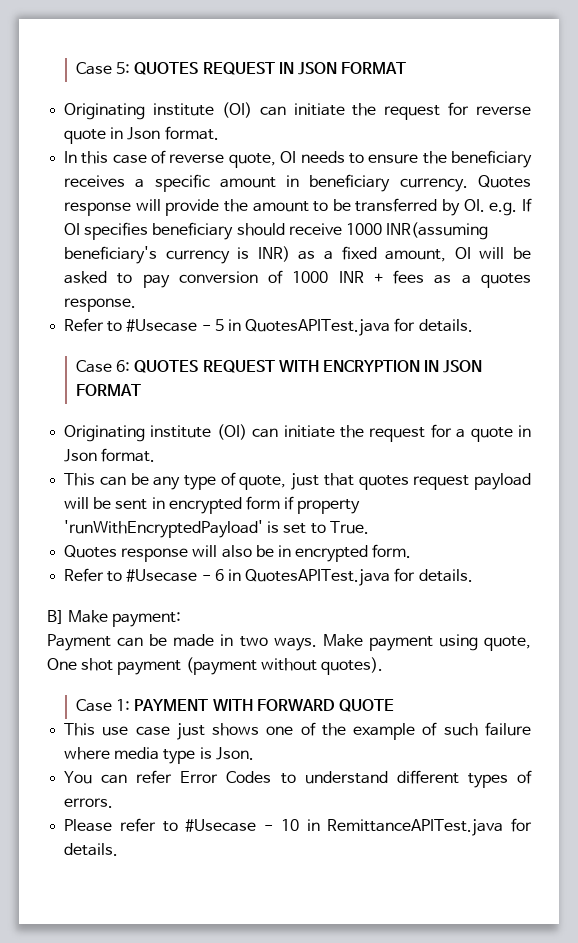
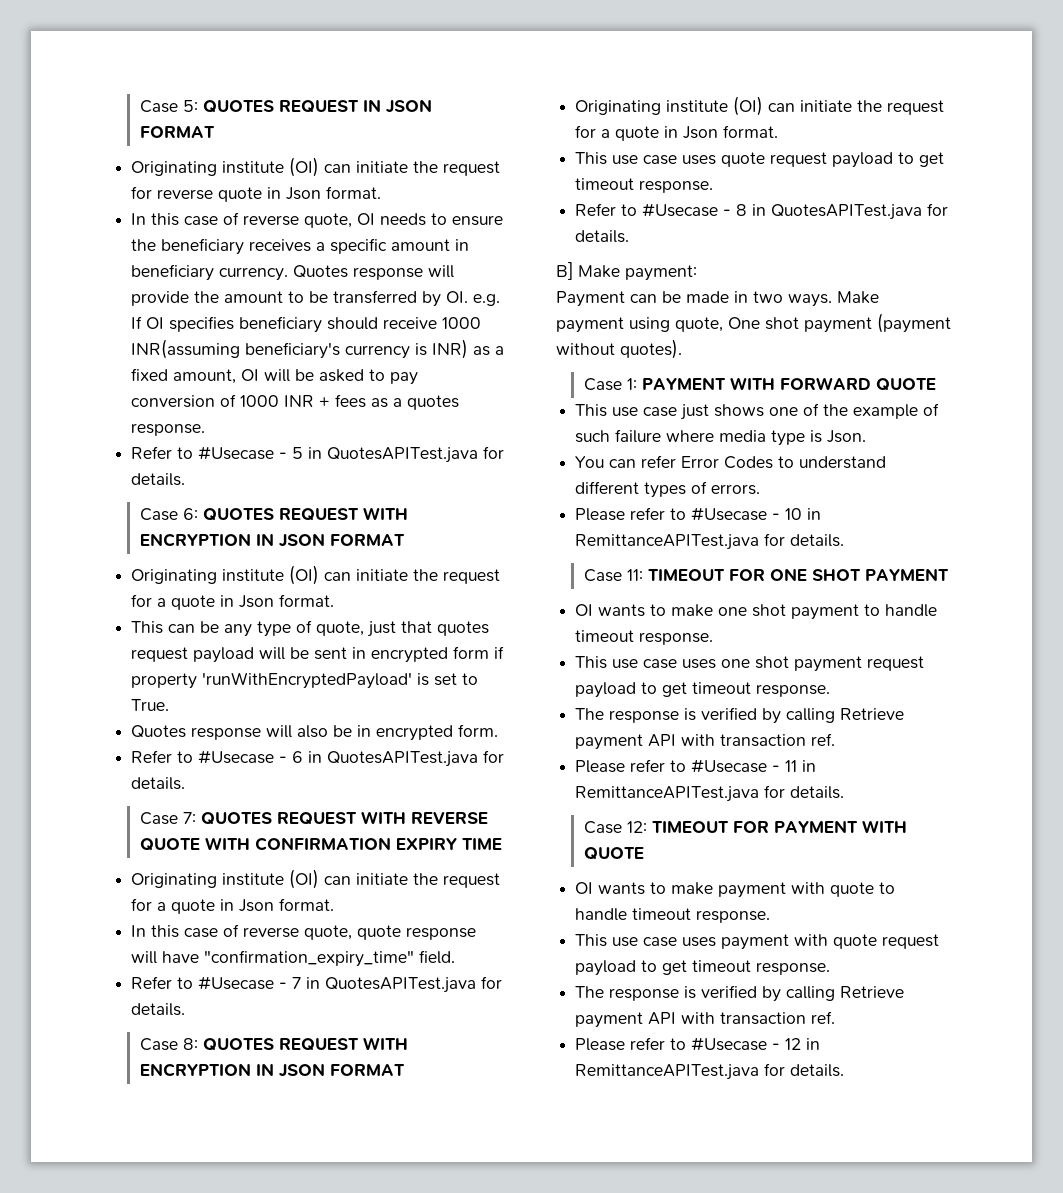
(473, 575) none -> [139,811,488,825] [139,837,502,851] [131,869,501,889] [131,898,335,914] [131,924,477,940] [131,950,456,967] [131,976,503,993] [131,1003,186,1016] [139,1037,408,1051] [139,1063,405,1077] [575,96,945,116] [575,125,779,141] [575,152,945,168] [575,178,714,193] [575,203,949,220] [575,230,630,243] // Case 7: QUOTES REQUEST WITH REVERSE QUOTE WITH CONFIRMATION EXPIRY TIME // Originating institute (OI) can initiate the request for a quote in Json format. // In this case of reverse quote, quote response will have "confirmation_expiry_time" field. // Refer to #Usecase - 7 in QuotesAPITest.java for details. // Case 8: QUOTES REQUEST WITH ENCRYPTION IN JSON FORMAT // Originating institute (OI) can initiate the request for a quote in Json format. // This use case uses quote request payload to get timeout response. // Refer to #Usecase - 8 in QuotesAPITest.java for details.
(119, 849) none -> [583,568,949,582] [575,604,938,620] [575,630,714,645] [575,656,925,672] [575,682,831,698] [575,707,905,724] [575,733,836,750] [575,759,817,773] [575,785,845,802] [583,820,907,834] [583,847,644,860] [575,882,896,898] [575,908,771,923] [575,934,940,950] [575,960,831,976] [575,985,905,1002] [575,1011,836,1028] [575,1037,821,1051] [575,1063,845,1080] // Case 11: TIMEOUT FOR ONE SHOT PAYMENT // OI wants to make one shot payment to handle timeout response. // This use case uses one shot payment request payload to get timeout response. // The response is verified by calling Retrieve payment API with transaction ref. // Please refer to #Usecase - 11 in RemittanceAPITest.java for details. // Case 12: TIMEOUT FOR PAYMENT WITH QUOTE // OI wants to make payment with quote to handle timeout response. // This use case uses payment with quote request payload to get timeout response. // The response is verified by calling Retrieve payment API with transaction ref. // Please refer to #Usecase - 12 in RemittanceAPITest.java for details.

